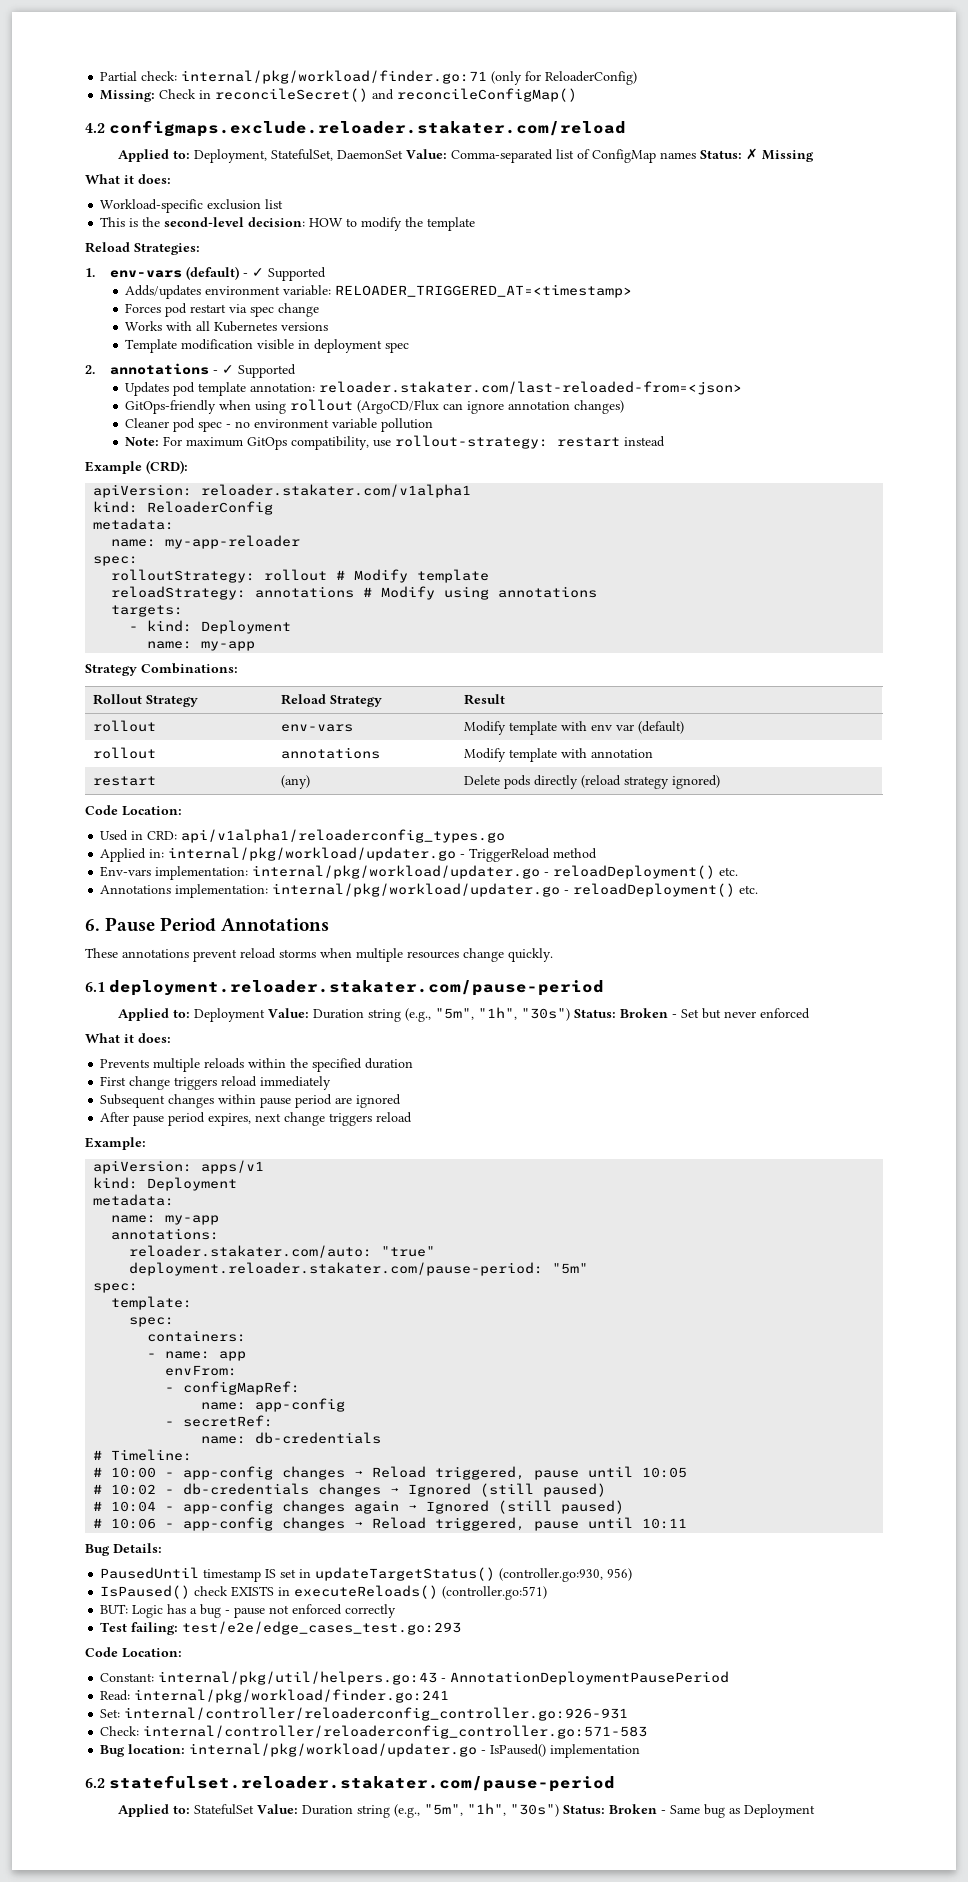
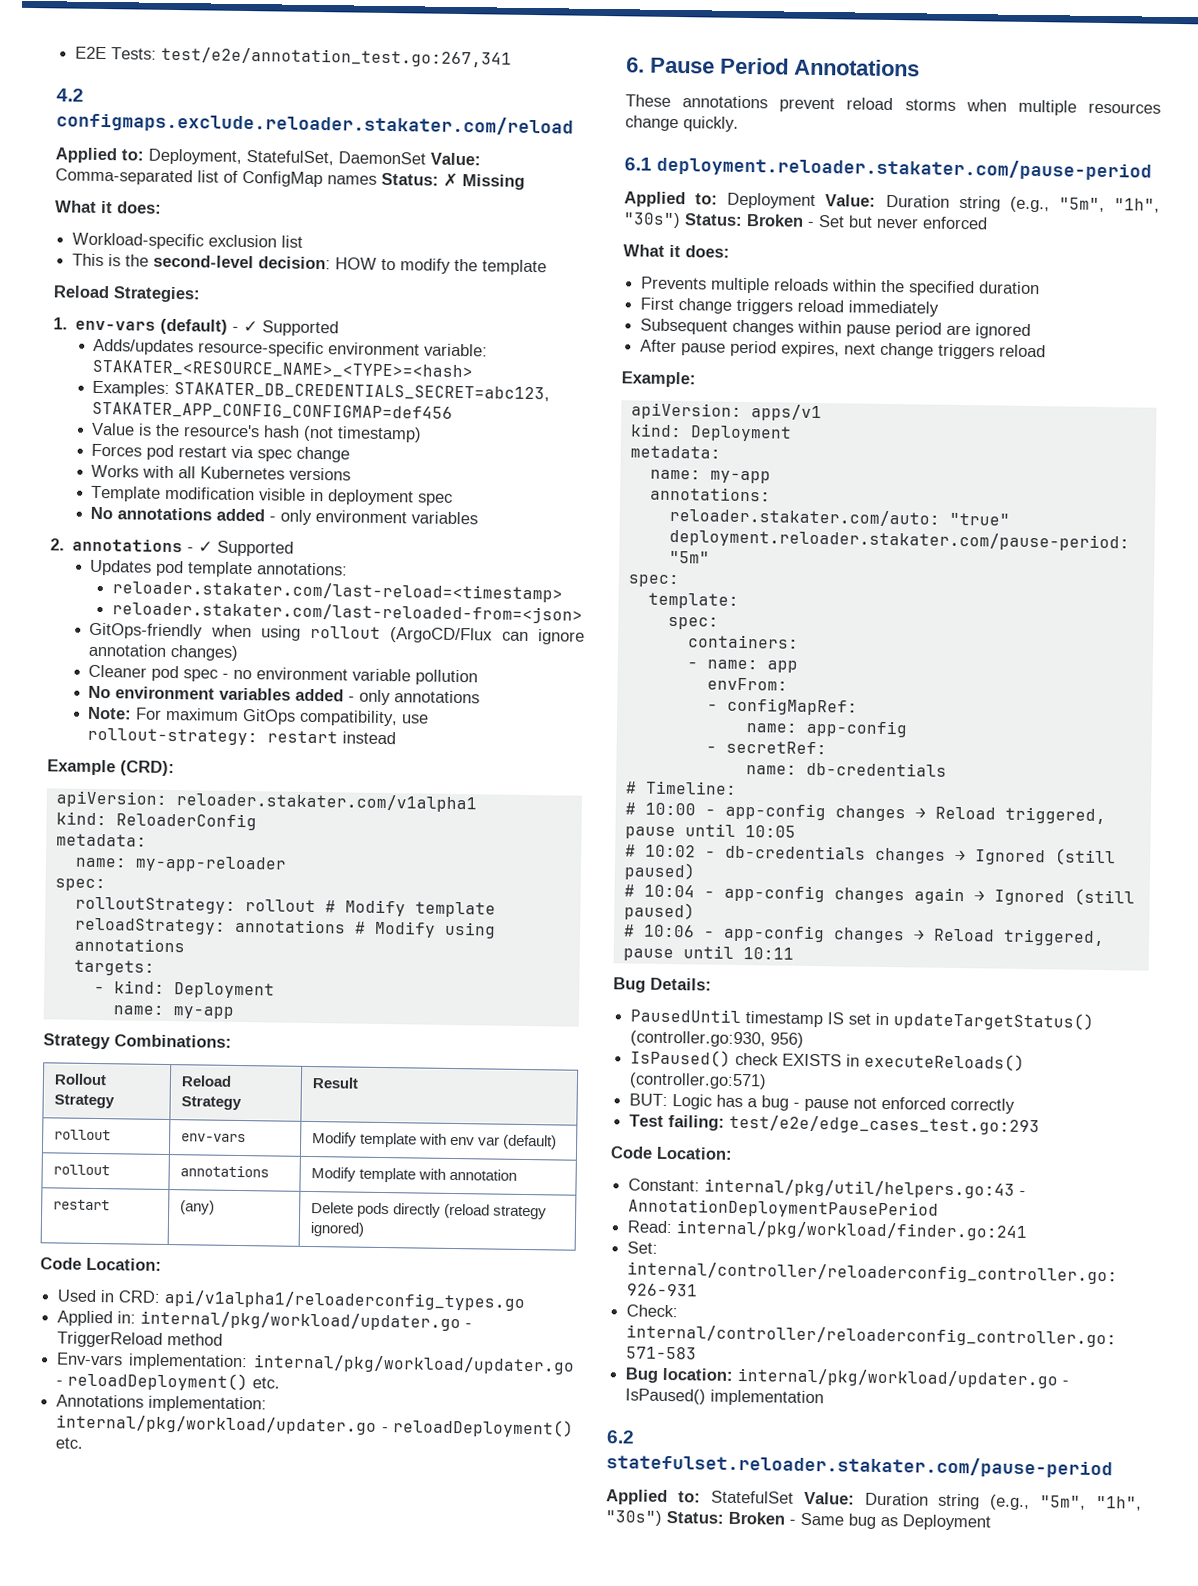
[100,70,638,85] [100,88,578,102] Partial check: internal/pkg/workload/finder.go:71 (only for ReloaderConfig) // Missing: Check in reconcileSecret() and reconcileConfigMap() -> [75,46,513,68] E2E Tests: test/e2e/annotation_test.go:267,341
(202, 292) none -> [198,340,325,358] resource-specific
[335,284,633,298] RELOADER_TRIGGERED_AT=<timestamp> -> [92,359,474,380] [92,380,551,402] [92,401,454,421] [91,422,423,443] STAKATER_<RESOURCE_NAME>_<TYPE>=<hash> // Examples: STAKATER_DB_CREDENTIALS_SECRET=abc123, STAKATER_APP_CONFIG_CONFIGMAP=def456 // Value is the resource's hash (not timestamp)
(410, 347) none -> [90,506,479,525] // No annotations added - only environment variables
[250,383,316,392] annotation: -> [257,562,349,576] [111,580,563,603] annotations: // reloader.stakater.com/last-reload=<timestamp> //
(434, 425) none -> [88,685,481,706] // No environment variables added - only annotations

